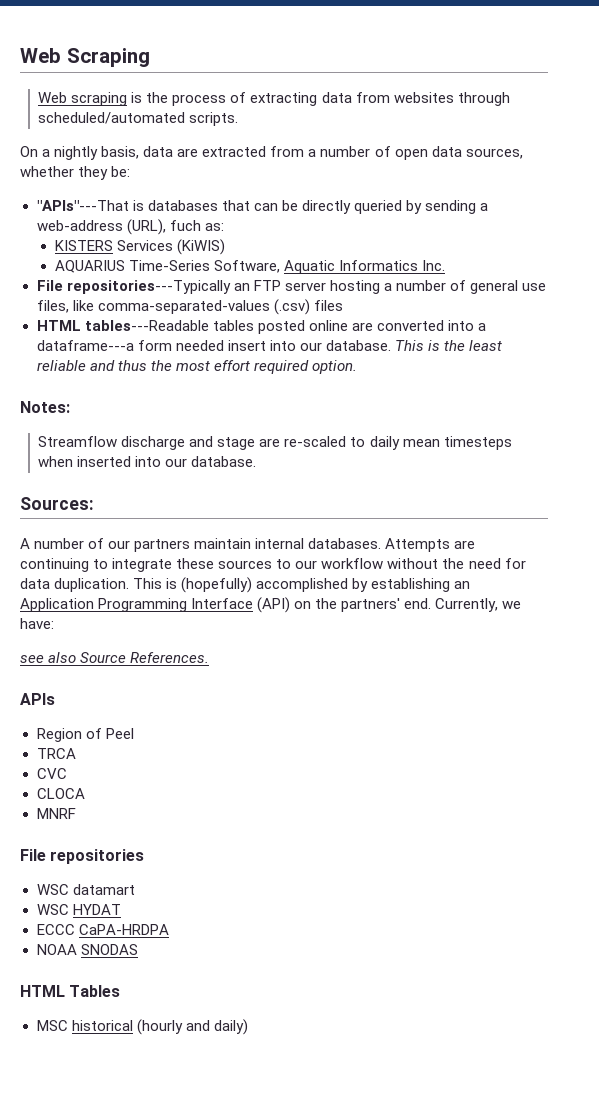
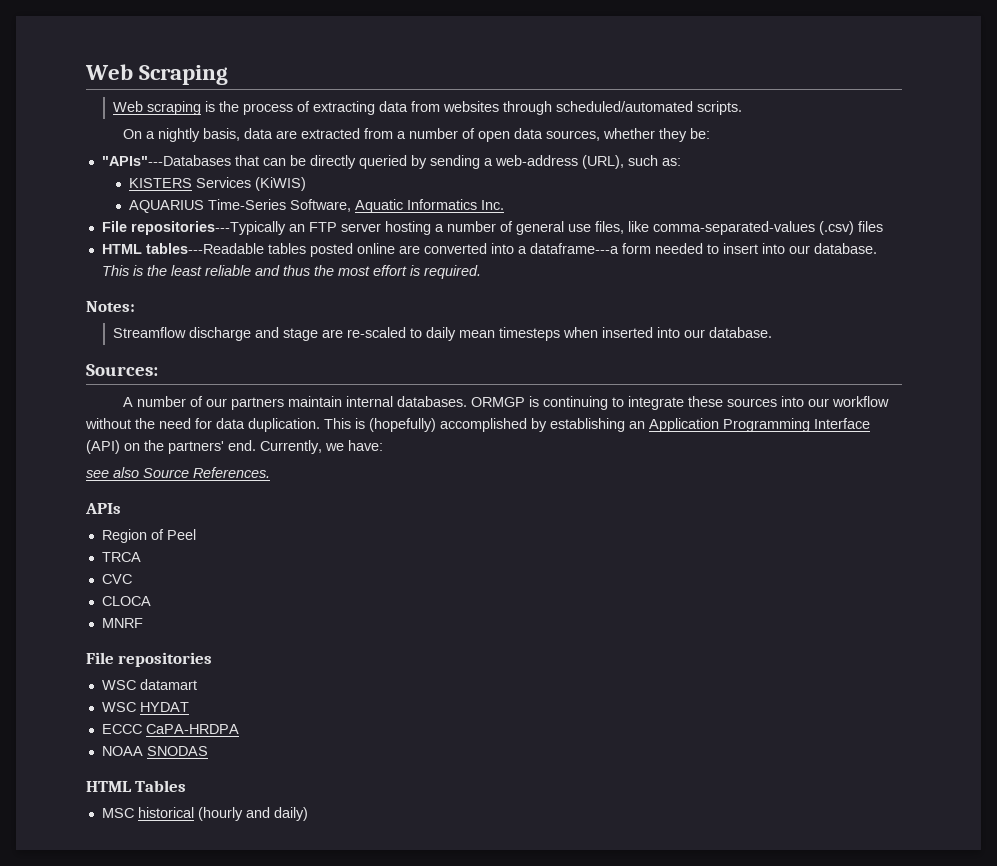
[36,200,218,211] "APIs"---That is databases -> [101,155,231,166] "APIs"---Databases
[169,220,201,231] fuch -> [627,155,658,166] such
(224, 345) none -> [706,244,719,254] to
[253,360,357,374] required option. -> [409,265,481,279] is required.
[385,538,476,552] Attempts are -> [470,396,539,407] ORMGP is
[276,559,292,569] to -> [780,396,804,407] into

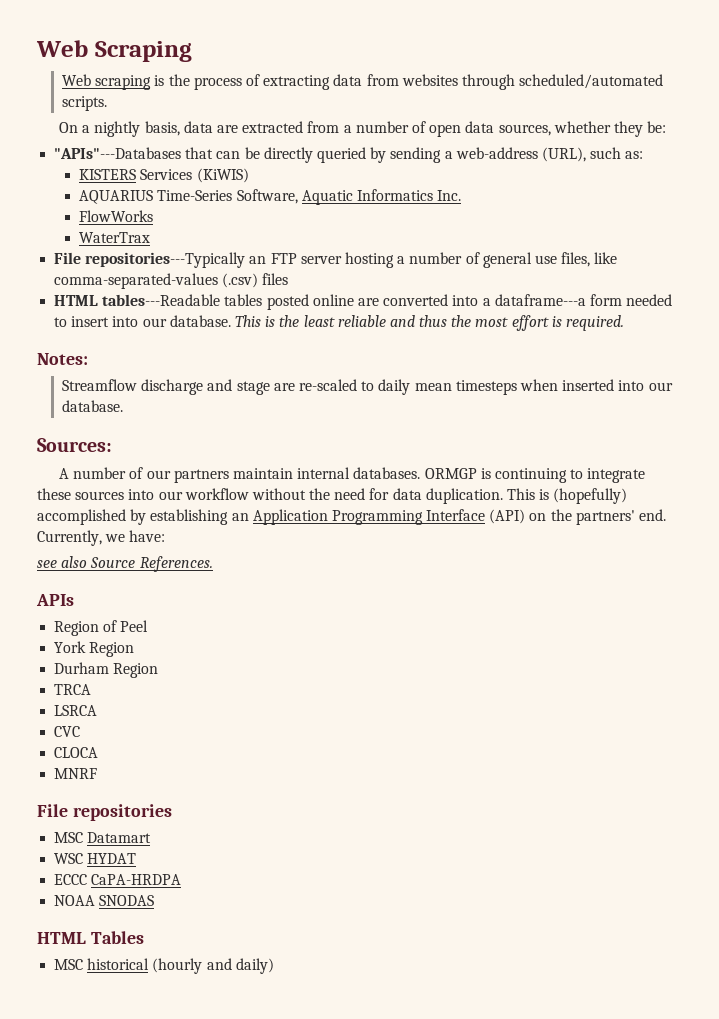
(505, 205) none -> [79,210,154,222] [79,232,151,243] // FlowWorks // WaterTrax
(196, 534) none -> [54,641,135,657] [54,662,159,678] // York Region // Durham Region
(141, 557) none -> [54,705,98,716] // LSRCA
[101,679,197,690] WSC datamart -> [54,832,152,843] MSC Datamart

